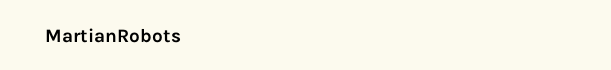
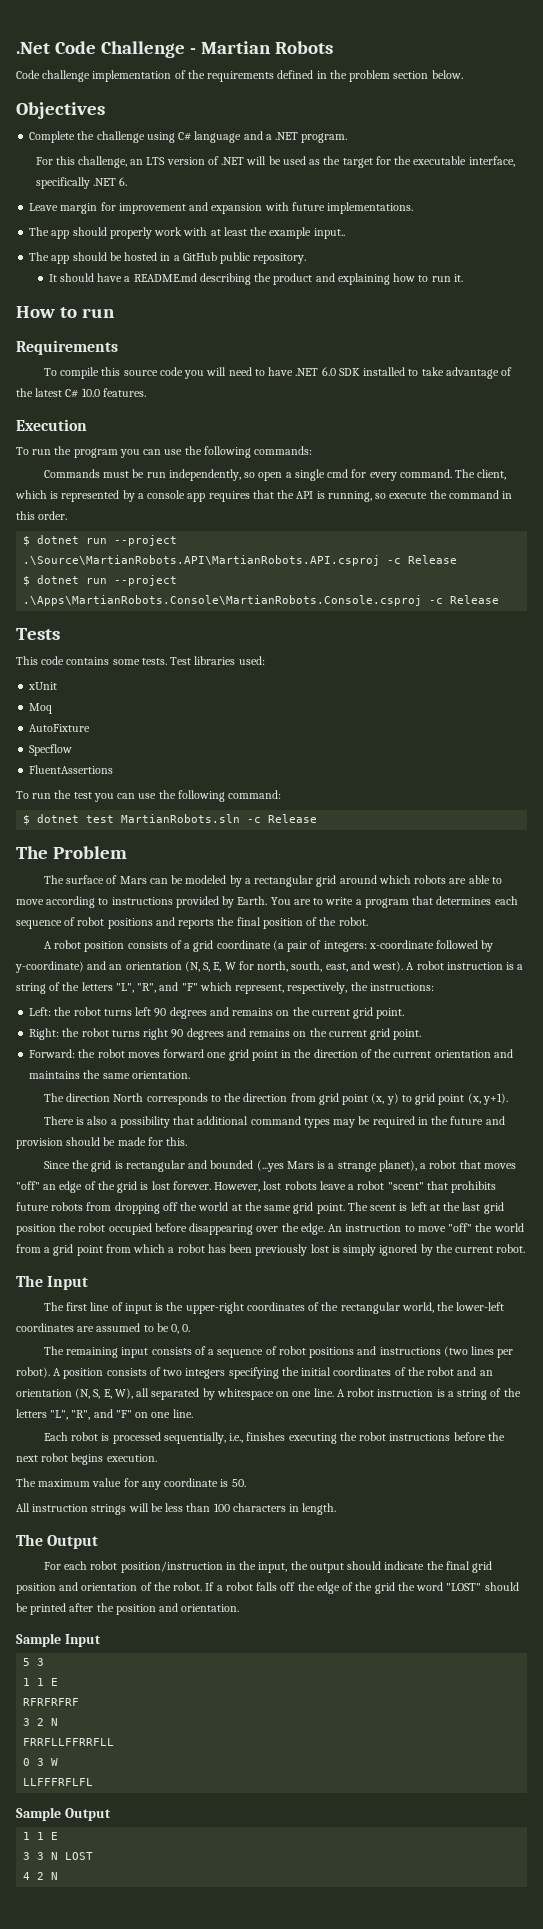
[45,28,181,43] MartianRobots -> [16,41,333,58] [16,70,463,82] [16,102,105,119] [29,131,348,143] [35,156,515,168] [35,177,127,189] [29,202,414,214] [29,227,345,239] [29,252,307,264] [48,273,463,285] [16,306,115,318] [16,340,118,355] [43,367,512,379] [16,388,146,398] [16,419,87,431] [16,446,313,458] [43,469,507,481] [15,490,513,502] [16,511,68,520] [23,535,178,546] [23,555,458,566] [23,575,178,586] [23,595,500,606] [16,628,60,640] [16,656,265,665] [28,682,58,690] [29,703,53,714] [29,724,91,732] [29,744,73,756] [29,765,114,774] [16,790,282,802] [23,814,318,825] [16,846,127,859] [43,875,502,887] [16,896,518,908] [16,917,368,929] [43,940,494,952] [15,961,524,973] [16,982,434,994] [29,1007,405,1019] [29,1028,422,1040] [29,1049,513,1061] [29,1070,190,1079] [43,1093,508,1105] [43,1116,505,1128] [16,1137,188,1149] [43,1160,516,1172] [16,1181,497,1193] [16,1202,504,1214] [16,1223,524,1235] [16,1244,526,1256] [16,1275,89,1290] [43,1302,505,1314] [16,1323,191,1334] [43,1346,514,1358] [16,1367,493,1379] [16,1388,521,1400] [16,1409,193,1420] [43,1432,505,1444] [16,1453,157,1465] [16,1478,246,1490] [16,1503,337,1515] [16,1534,99,1549] [43,1561,493,1573] [16,1582,519,1594] [16,1603,240,1615] [16,1633,101,1647] [23,1658,45,1666] [23,1678,59,1686] [23,1698,80,1706] [23,1718,59,1726] [23,1738,115,1746] [23,1758,59,1766] [23,1778,94,1786] [16,1807,111,1821] [23,1832,59,1840] [23,1852,94,1860] [23,1872,59,1880] .Net Code Challenge - Martian Robots // Code challenge implementation of the requirements defined in the problem section below. // Objectives // Complete the challenge using C# language and a .NET program. // For this challenge, an LTS version of .NET will be used as the target for the executable interface, specifically .NET 6. // Leave margin for improvement and expansion with future implementations. // The app should properly work with at least the example input.. // The app should be hosted in a GitHub public repository. // It should have a README.md describing the product and explaining how to run it. // How to run // Requirements // To compile this source code you will need to have .NET 6.0 SDK installed to take advantage of the latest C# 10.0 features. // Execution // To run the program you can use the following commands: // Commands must be run independently, so open a single cmd for every command. The client, which is represented by a console app requires that the API is running, so execute the command in this order. // $ dotnet run --project .\Source\MartianRobots.API\MartianRobots.API.csproj -c Release // $ dotnet run --project .\Apps\MartianRobots.Console\MartianRobots.Console.csproj -c Release // Tests // This code contains some tests. Test libraries used: // xUnit // Moq // AutoFixture // Specflow // FluentAssertions // To run the test you can use the following command: // $ dotnet test MartianRobots.sln -c Release // The Problem // The surface of Mars can be modeled by a rectangular grid around which robots are able to move according to instructions provided by Earth. You are to write a program that determines each sequence of robot positions and reports the final position of the robot. // A robot position consists of a grid coordinate (a pair of integers: x-coordinate followed by y-coordinate) and an orientation (N, S, E, W for north, south, east, and west). A robot instruction is a string of the letters "L", "R", and "F" which represent, respectively, the instructions: // Left: the robot turns left 90 degrees and remains on the current grid point. // Right: the robot turns right 90 degrees and remains on the current grid point. // Forward: the robot moves forward one grid point in the direction of the current orientation and maintains the same orientation. // The direction North corresponds to the direction from grid point (x, y) to grid point (x, y+1). // There is also a possibility that additional command types may be required in the future and provision should be made for this. // Since the grid is rectangular and bounded (...yes Mars is a strange planet), a robot that moves "off" an edge of the grid is lost forever. However, lost robots leave a robot "scent" that prohibits future robots from dropping off the world at the same grid point. The scent is left at the last grid position the robot occupied before disappearing over the edge. An instruction to move "off" the world from a grid point from which a robot has been previously lost is simply ignored by the current robot. // The Input // The first line of input is the upper-right coordinates of the rectangular world, the lower-left coordinates are assumed to be 0, 0. // The remaining input consists of a sequence of robot positions and instructions (two lines per robot). A position consists of two integers specifying the initial coordinates of the robot and an orientation (N, S, E, W), all separated by whitespace on one line. A robot instruction is a string of the letters "L", "R", and "F" on one line. // Each robot is processed sequentially, i.e., finishes executing the robot instructions before the next robot begins execution. // The maximum value for any coordinate is 50. // All instruction strings will be less than 100 characters in length. // The Output // For each robot position/instruction in the input, the output should indicate the final grid position and orientation of the robot. If a robot falls off the edge of the grid the word "LOST" should be printed after the position and orientation. // Sample Input // 5 3 // 1 1 E // RFRFRFRF // 3 2 N // FRRFLLFFRRFLL // 0 3 W // LLFFFRFLFL // Sample Output // 1 1 E // 3 3 N LOST // 4 2 N

